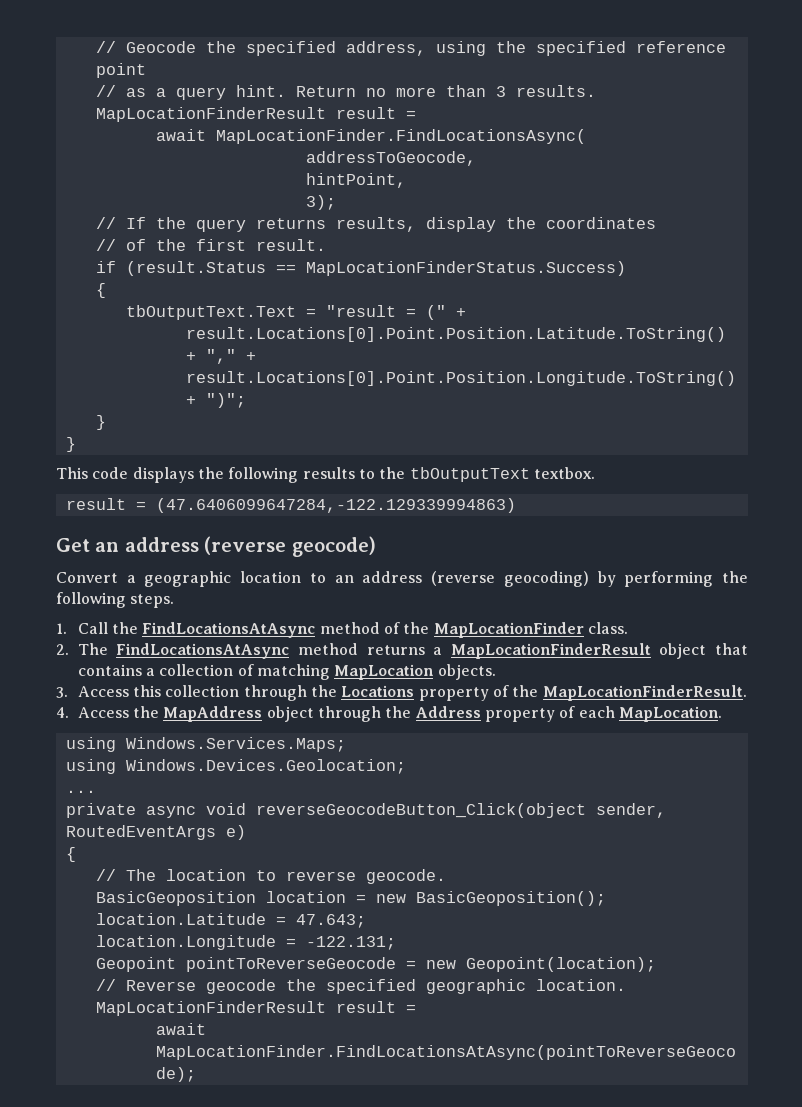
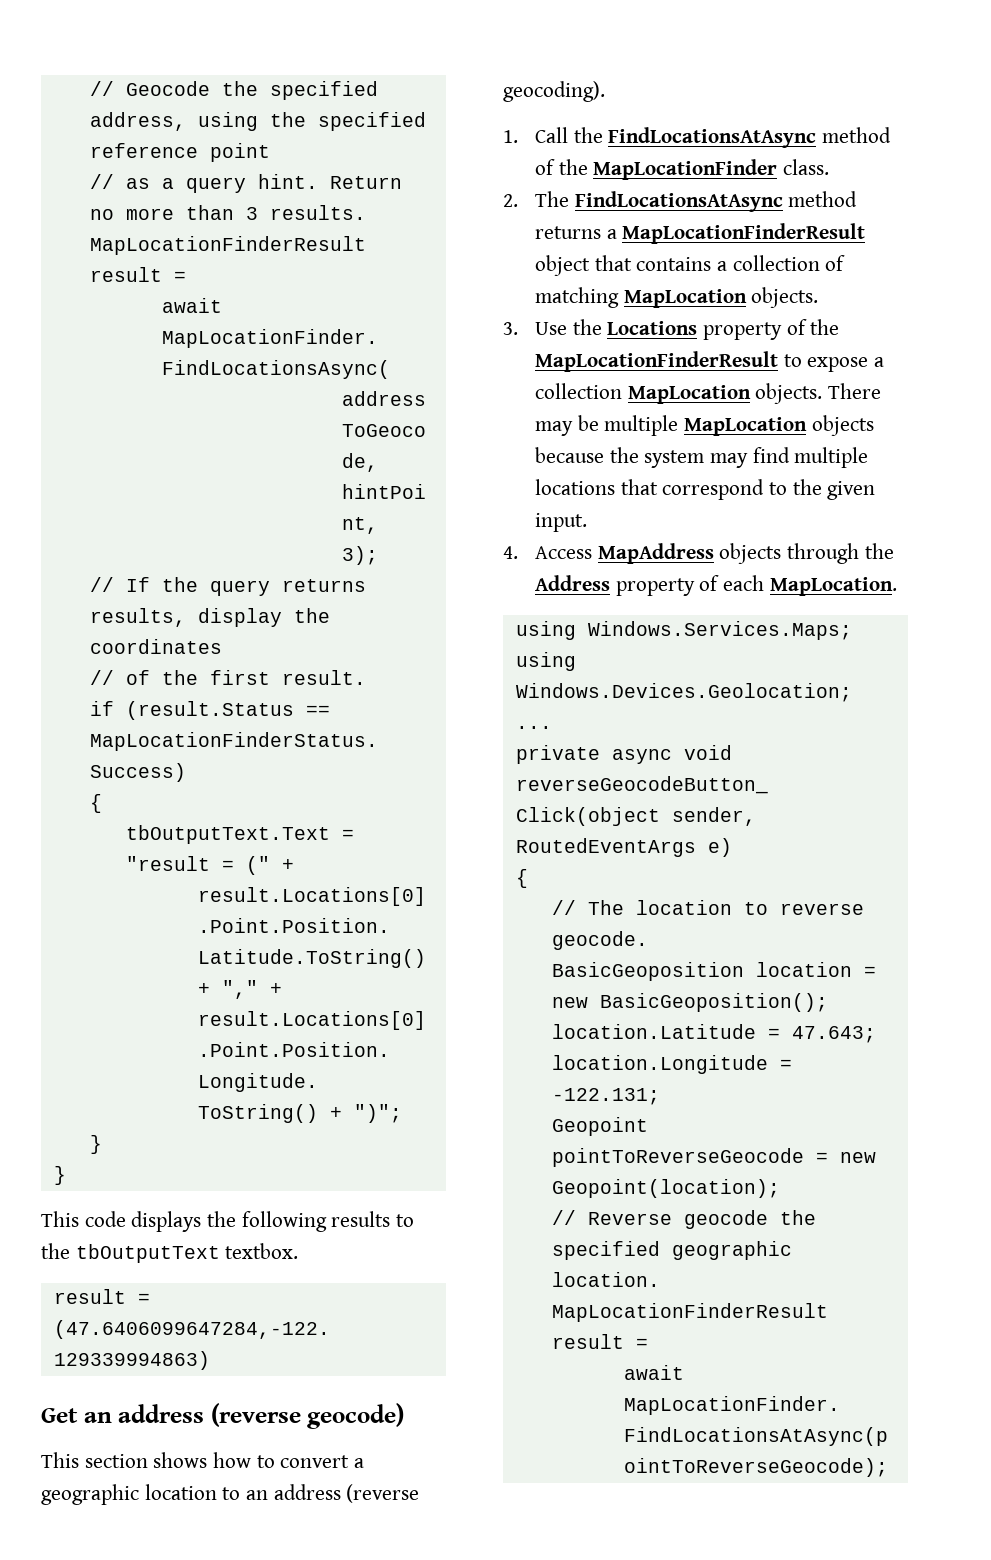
[56,572,118,583] Convert -> [41,1452,350,1468] This section shows how to convert
[503,571,749,587] [56,592,175,608] geocoding) by performing the following steps. -> [503,81,605,102] geocoding).
[77,685,307,701] Access this collection through -> [535,322,568,335] Use
[542,685,747,701] MapLocationFinderResult. -> [535,351,885,372] [535,383,882,404] [535,415,874,436] [535,447,869,468] [535,479,876,500] [535,513,588,532] MapLocationFinderResult to expose a collection MapLocation objects. There may be multiple MapLocation objects because the system may find multiple locations that correspond to the given input.
[133,706,314,722] the MapAddress object -> [597,543,782,564] MapAddress objects

